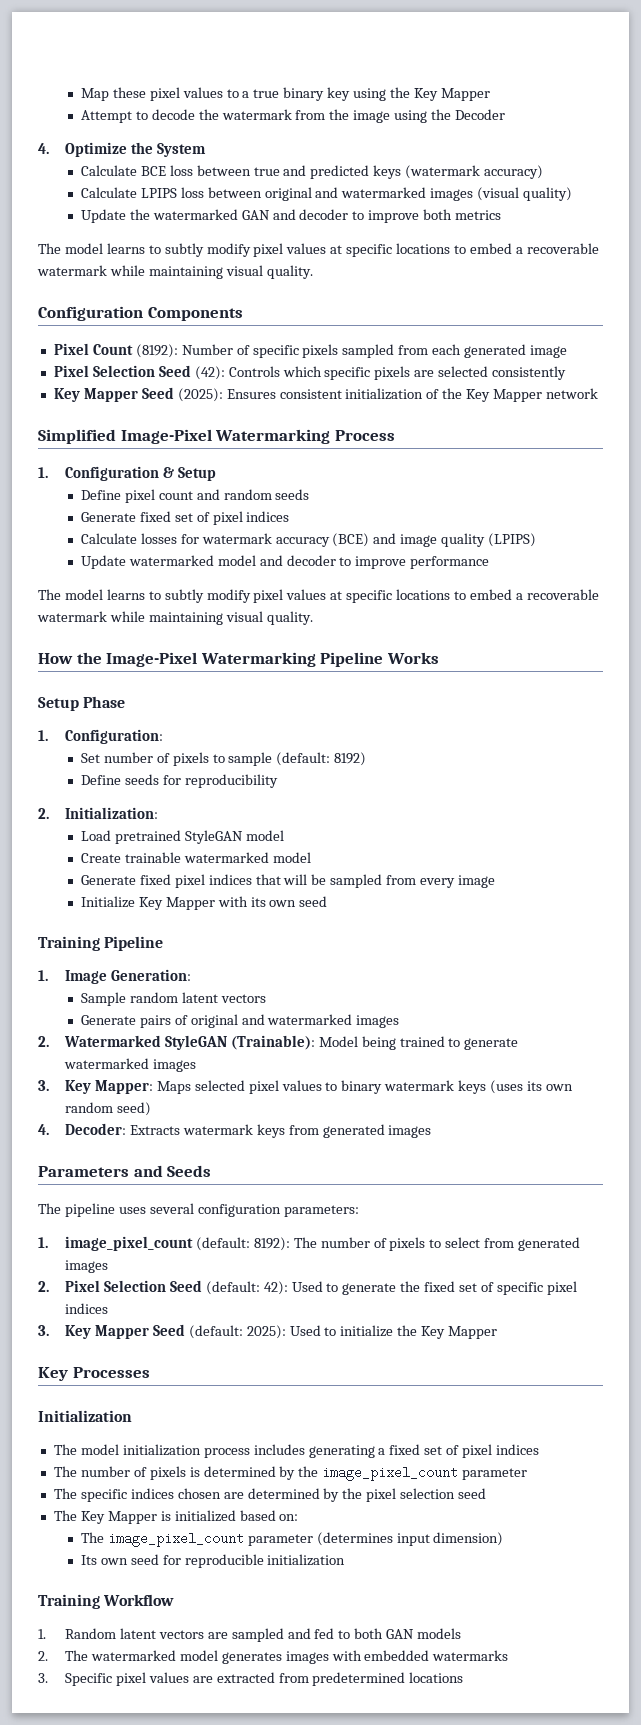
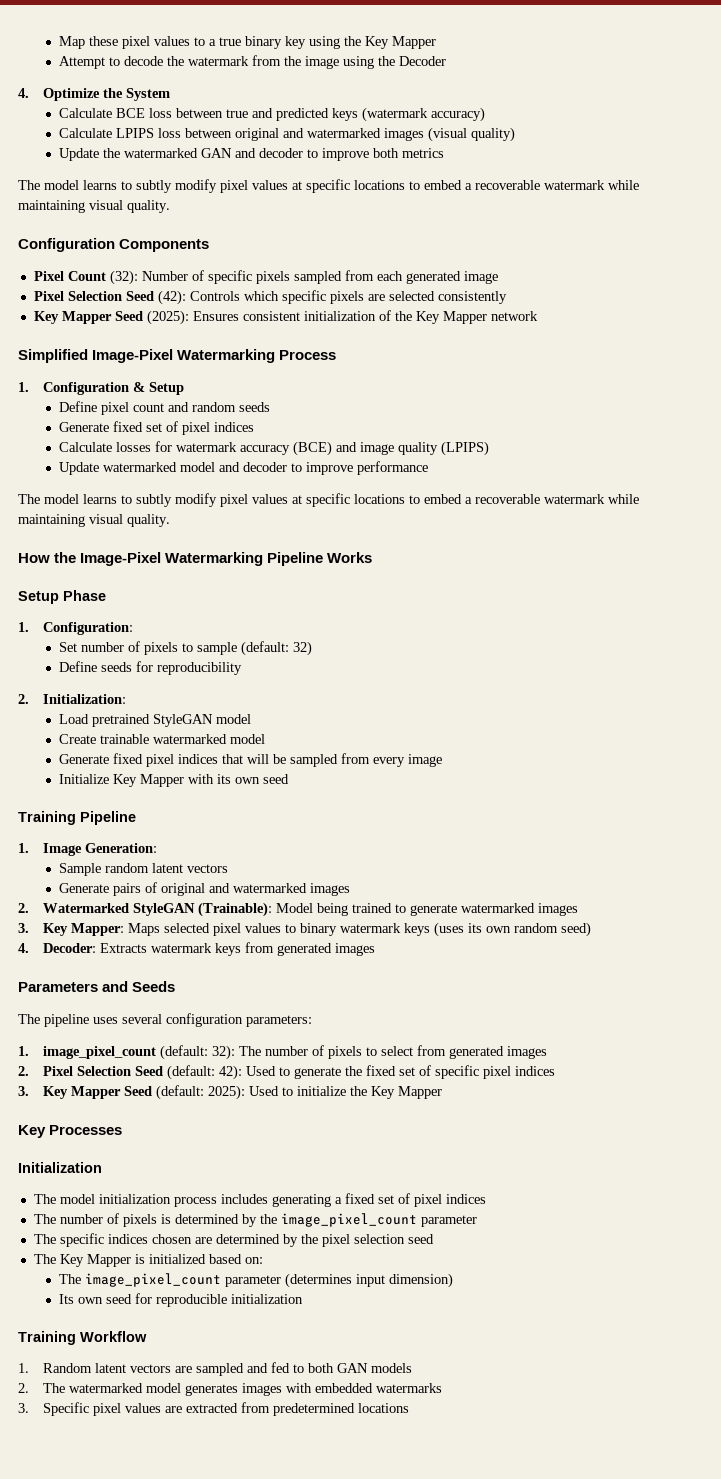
[135,344,178,358] (8192): -> [109,270,138,285] (32):
[334,752,367,766] 8192) -> [293,641,313,656] 32)
[253,1237,290,1251] 8192): -> [212,1045,236,1060] 32):

